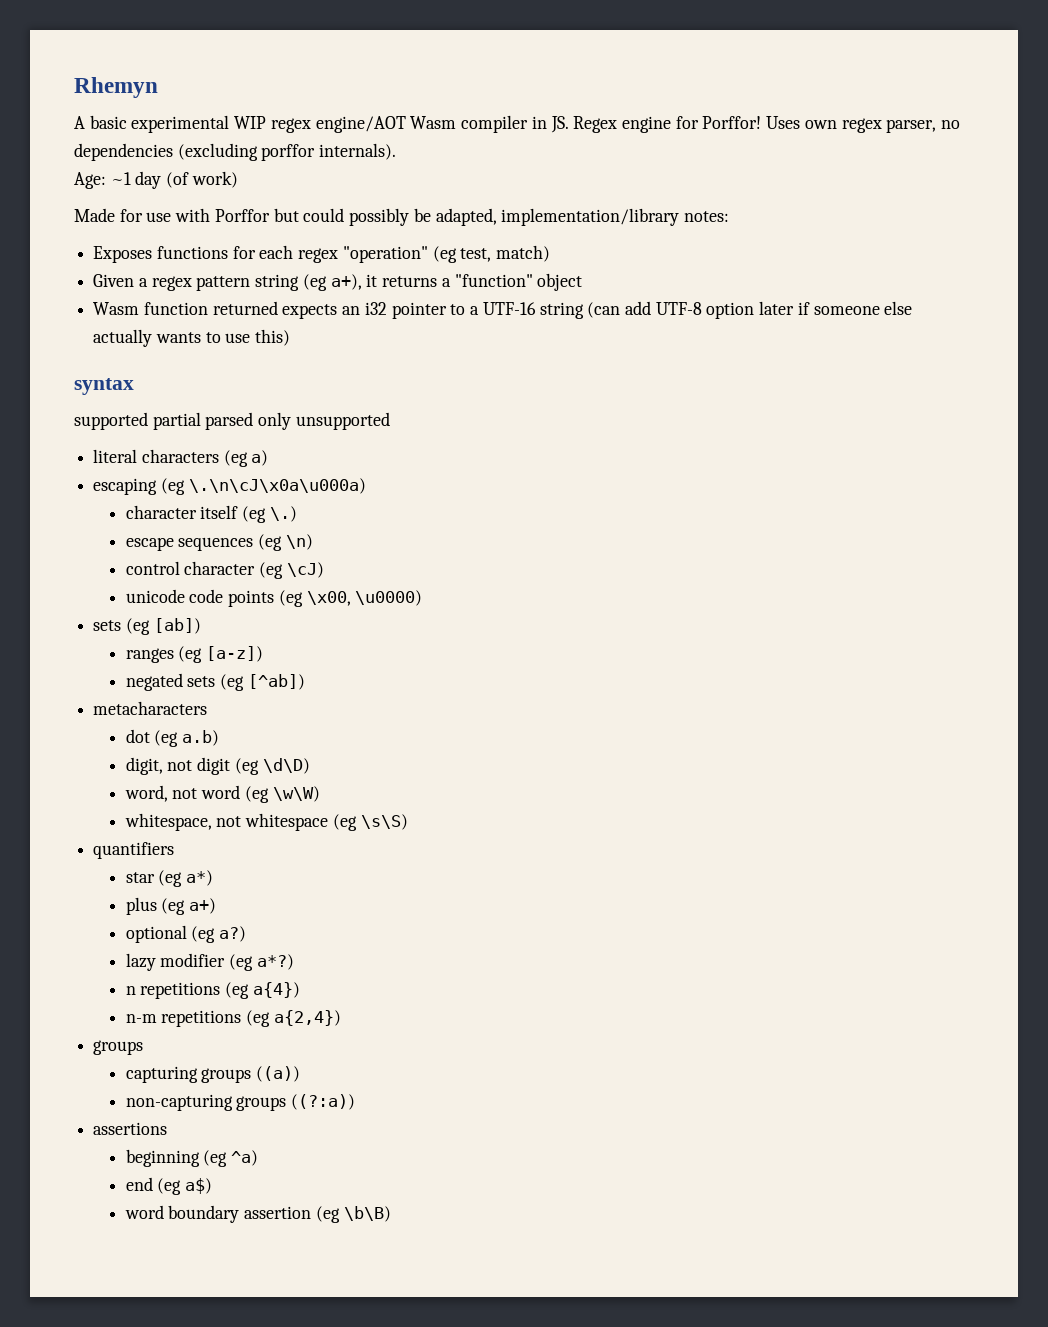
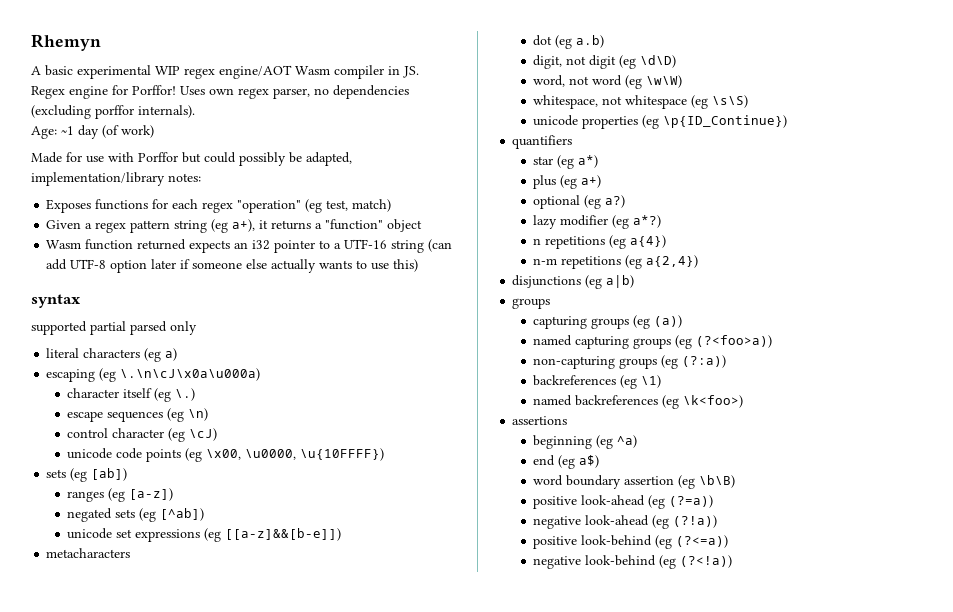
[295,412,390,430] unsupported -> (197, 328) none
[355,590,423,606] \u0000) -> [245,448,385,461] \u0000, \u{10FFFF})
(305, 682) none -> [67,528,342,542] // unicode set expressions (eg [[a-z]&&[b-e]])
(408, 822) none -> [533,115,788,129] // unicode properties (eg \p{ID_Continue})
(341, 1018) none -> [512,275,635,289] // disjunctions (eg a|b)
[256,1066,301,1082] [125,1094,356,1111] ((a)) // non-capturing groups ((?:a)) -> [633,315,683,329] [533,335,773,349] [533,355,727,369] [533,375,662,389] [533,395,744,409] (eg (a)) // named capturing groups (eg (?<foo>a)) // non-capturing groups (eg (?:a)) // backreferences (eg \1) // named backreferences (eg \k<foo>)
(391, 1214) none -> [533,495,714,509] [533,515,718,529] [533,535,729,549] [533,555,733,569] // positive look-ahead (eg (?=a)) // negative look-ahead (eg (?!a)) // positive look-behind (eg (?<=a)) // negative look-behind (eg (?<!a))

